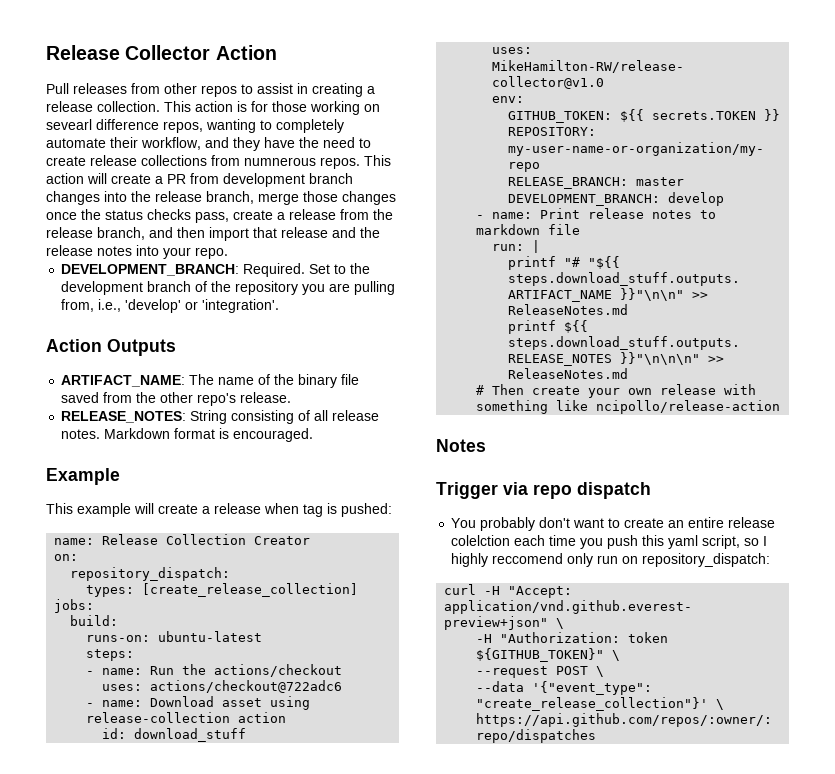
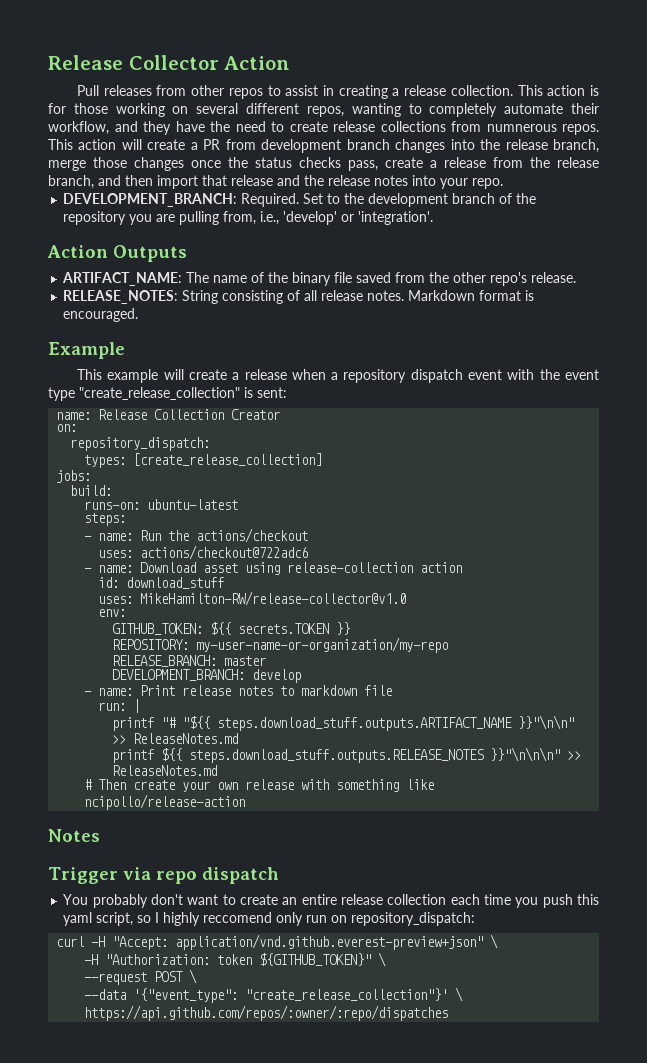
[46,119,159,130] sevearl difference -> [196,103,300,114] several different
[303,503,392,517] tag is pushed: -> [331,369,599,383] [48,387,287,401] a repository dispatch event with the event type "create_release_collection" is sent:
[451,535,511,546] colelction -> [387,894,447,905] collection

